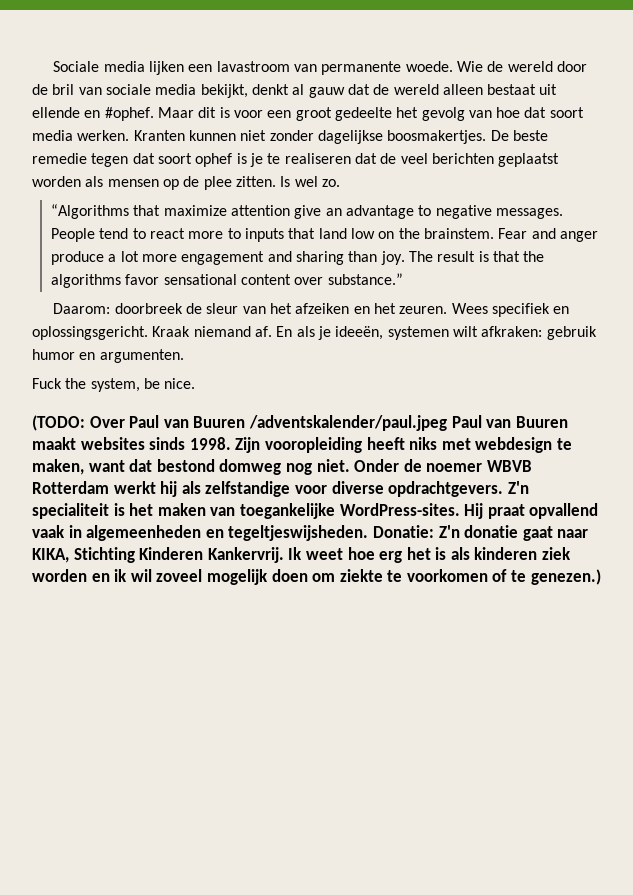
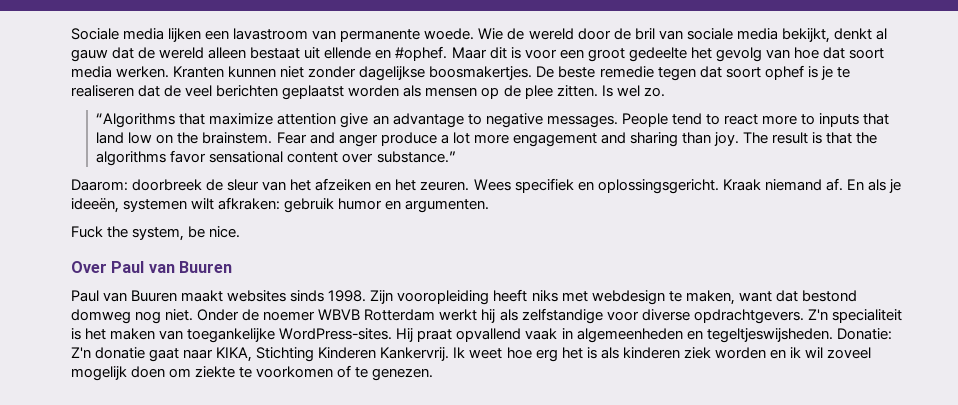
[32,415,85,431] (TODO: -> (241, 232) none
[248,415,447,431] /adventskalender/paul.jpeg -> (232, 267) //
[530,569,601,585] genezen.) -> [372,368,434,381] genezen.

